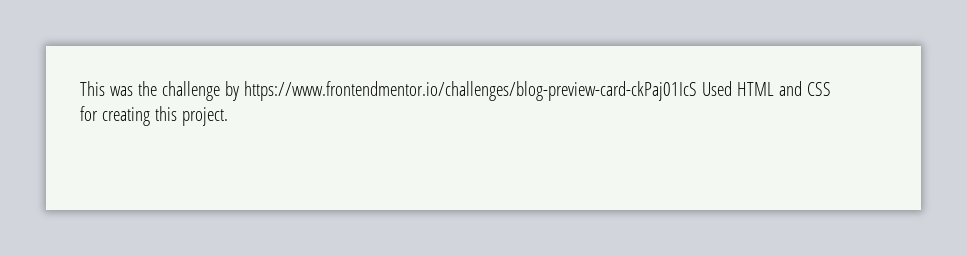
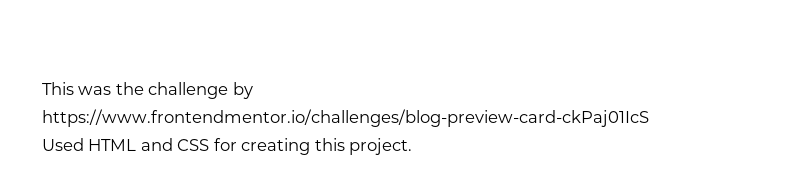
(697, 91) none -> (649, 118) //

